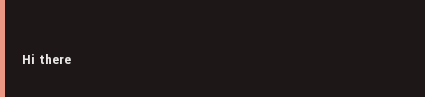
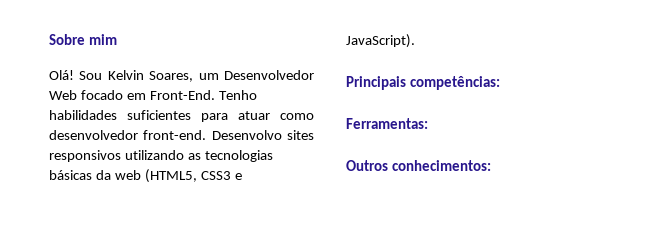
[22,54,71,64] Hi there -> [49,34,118,45] [49,70,314,82] [49,90,257,100] [49,110,314,122] [49,130,314,140] [49,150,273,162] [49,169,242,183] [346,34,415,48] [346,76,501,90] [346,118,428,129] [346,160,492,171] Sobre mim // Olá! Sou Kelvin Soares, um Desenvolvedor Web focado em Front-End. Tenho habilidades suficientes para atuar como desenvolvedor front-end. Desenvolvo sites responsivos utilizando as tecnologias básicas da web (HTML5, CSS3 e JavaScript). // Principais competências: // Ferramentas: // Outros conhecimentos:

